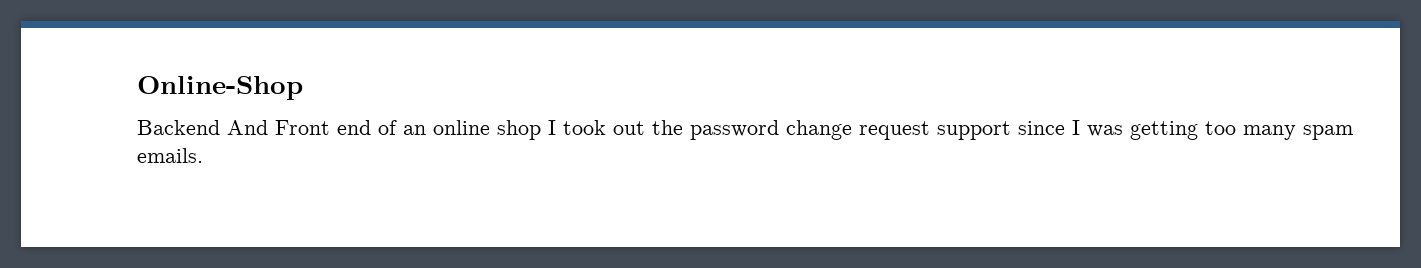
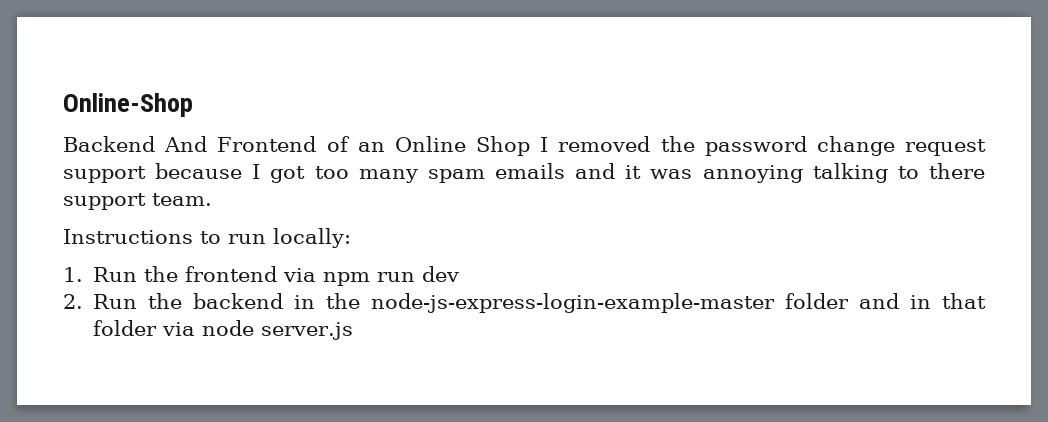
[275,120,645,140] Front end of an online shop I took out -> [217,136,651,156] Frontend of an Online Shop I removed
[1018,120,1353,140] [137,148,203,163] since I was getting too many spam emails. -> [155,163,985,183] [63,193,212,210] [63,228,351,248] [63,266,460,286] [63,293,986,313] [93,320,354,340] because I got too many spam emails and it was annoying talking to there support team. // Instructions to run locally: // 1. Run the frontend via npm run dev // 2. Run the backend in the node-js-express-login-example-master folder and in that folder via node server.js

